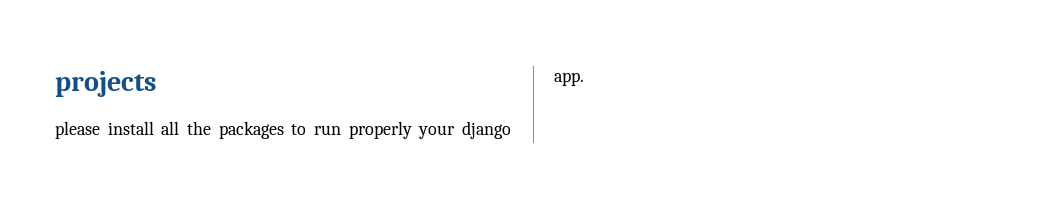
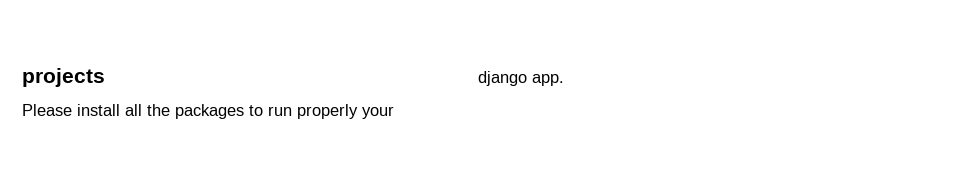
[55,121,100,139] please -> [22,104,72,116] Please

